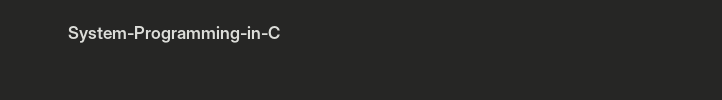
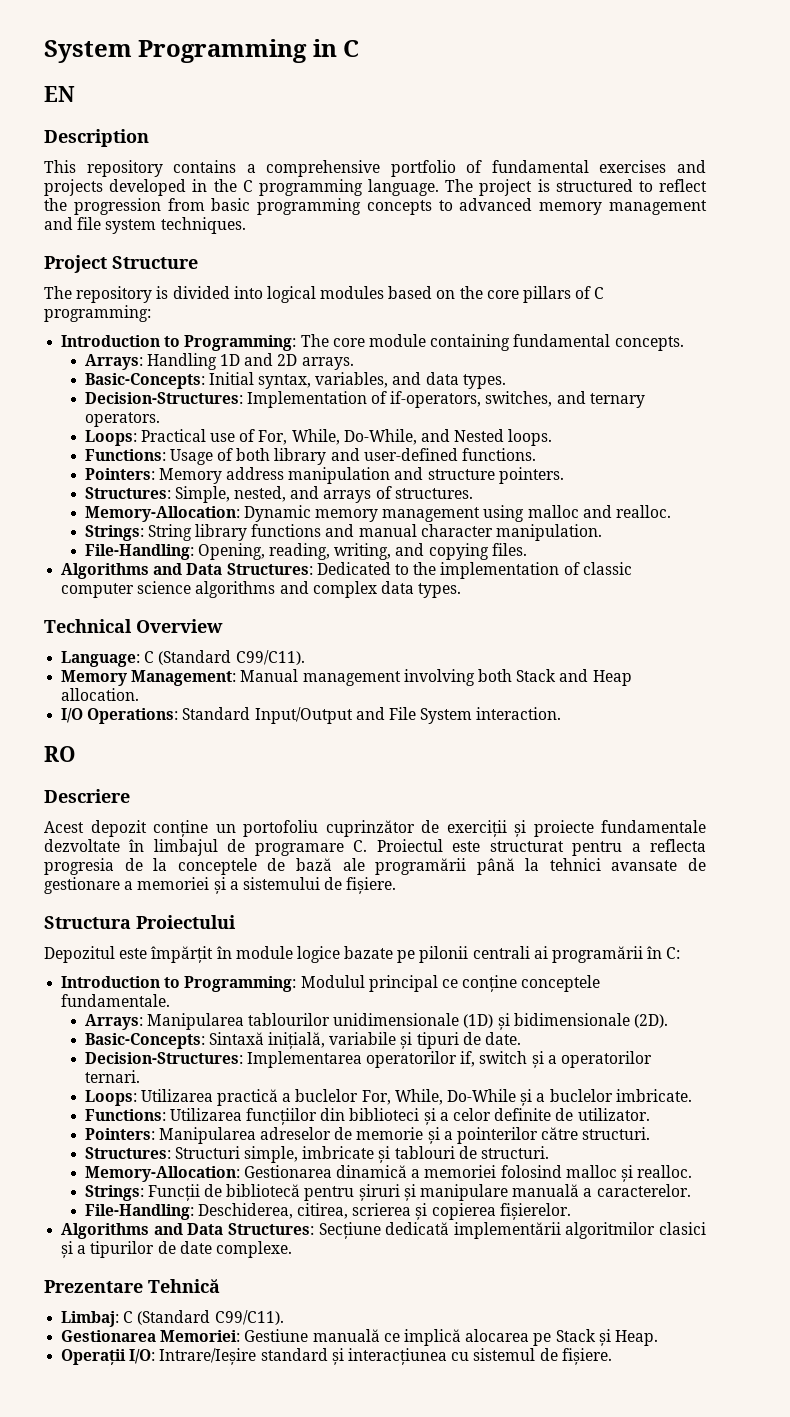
[68,26,280,43] System-Programming-in-C -> [44,39,360,63] [44,86,75,102] [44,129,149,147] [44,160,706,177] [44,179,707,196] [44,198,707,215] [44,217,246,234] [44,255,198,273] [44,286,605,303] [44,305,151,322] [61,334,684,351] [84,353,354,370] [84,372,506,389] [84,391,645,408] [84,412,160,427] [84,429,553,446] [84,448,537,465] [84,467,564,484] [84,486,473,503] [84,505,672,522] [84,524,603,541] [84,543,527,560] [61,562,632,579] [61,581,462,598] [44,619,223,633] [61,650,305,667] [61,669,632,686] [61,688,140,701] [61,707,562,724] [44,746,76,762] [44,789,130,803] [44,820,706,837] [44,839,707,856] [44,858,706,875] [44,877,397,894] [44,915,236,929] [44,946,681,963] [61,975,601,992] [61,994,171,1007] [84,1013,669,1030] [84,1032,522,1049] [84,1051,653,1068] [84,1070,140,1083] [84,1089,692,1106] [84,1108,650,1125] [84,1127,651,1144] [84,1146,550,1163] [84,1165,693,1182] [84,1184,691,1201] [84,1203,571,1220] [61,1222,706,1239] [61,1241,292,1258] [44,1279,220,1293] [61,1310,284,1327] [61,1329,658,1346] [61,1348,612,1365] System Programming in C // EN // Description // This repository contains a comprehensive portfolio of fundamental exercises and projects developed in the C programming language. The project is structured to reflect the progression from basic programming concepts to advanced memory management and file system techniques. // Project Structure // The repository is divided into logical modules based on the core pillars of C programming: // Introduction to Programming: The core module containing fundamental concepts. // Arrays: Handling 1D and 2D arrays. // Basic-Concepts: Initial syntax, variables, and data types. // Decision-Structures: Implementation of if-operators, switches, and ternary operators. // Loops: Practical use of For, While, Do-While, and Nested loops. // Functions: Usage of both library and user-defined functions. // Pointers: Memory address manipulation and structure pointers. // Structures: Simple, nested, and arrays of structures. // Memory-Allocation: Dynamic memory management using malloc and realloc. // Strings: String library functions and manual character manipulation. // File-Handling: Opening, reading, writing, and copying files. // Algorithms and Data Structures: Dedicated to the implementation of classic computer science algorithms and complex data types. // Technical Overview // Language: C (Standard C99/C11). // Memory Management: Manual management involving both Stack and Heap allocation. // I/O Operations: Standard Input/Output and File System interaction. // RO // Descriere // Acest depozit conține un portofoliu cuprinzător de exerciții și proiecte fundamentale dezvoltate în limbajul de programare C. Proiectul este structurat pentru a reflecta progresia de la conceptele de bază ale programării până la tehnici avansate de gestionare a memoriei și a sistemului de fișiere. // Structura Proiectului // Depozitul este împărțit în module logice bazate pe pilonii centrali ai programării în C: // Introduction to Programming: Modulul principal ce conține conceptele fundamentale. // Arrays: Manipularea tablourilor unidimensionale (1D) și bidimensionale (2D). // Basic-Concepts: Sintaxă inițială, variabile și tipuri de date. // Decision-Structures: Implementarea operatorilor if, switch și a operatorilor ternari. // Loops: Utilizarea practică a buclelor For, While, Do-While și a buclelor imbricate. // Functions: Utilizarea funcțiilor din biblioteci și a celor definite de utilizator. // Pointers: Manipularea adreselor de memorie și a pointerilor către structuri. // Structures: Structuri simple, imbricate și tablouri de structuri. // Memory-Allocation: Gestionarea dinamică a memoriei folosind malloc și realloc. // Strings: Funcții de bibliotecă pentru șiruri și manipulare manuală a caracterelor. // File-Handling: Deschiderea, citirea, scrierea și copierea fișierelor. // Algorithms and Data Structures: Secțiune dedicată implementării algoritmilor clasici și a tipurilor de date complexe. // Prezentare Tehnică // Limbaj: C (Standard C99/C11). // Gestionarea Memoriei: Gestiune manuală ce implică alocarea pe Stack și Heap. // Operații I/O: Intrare/Ieșire standard și interacțiunea cu sistemul de fișiere.

